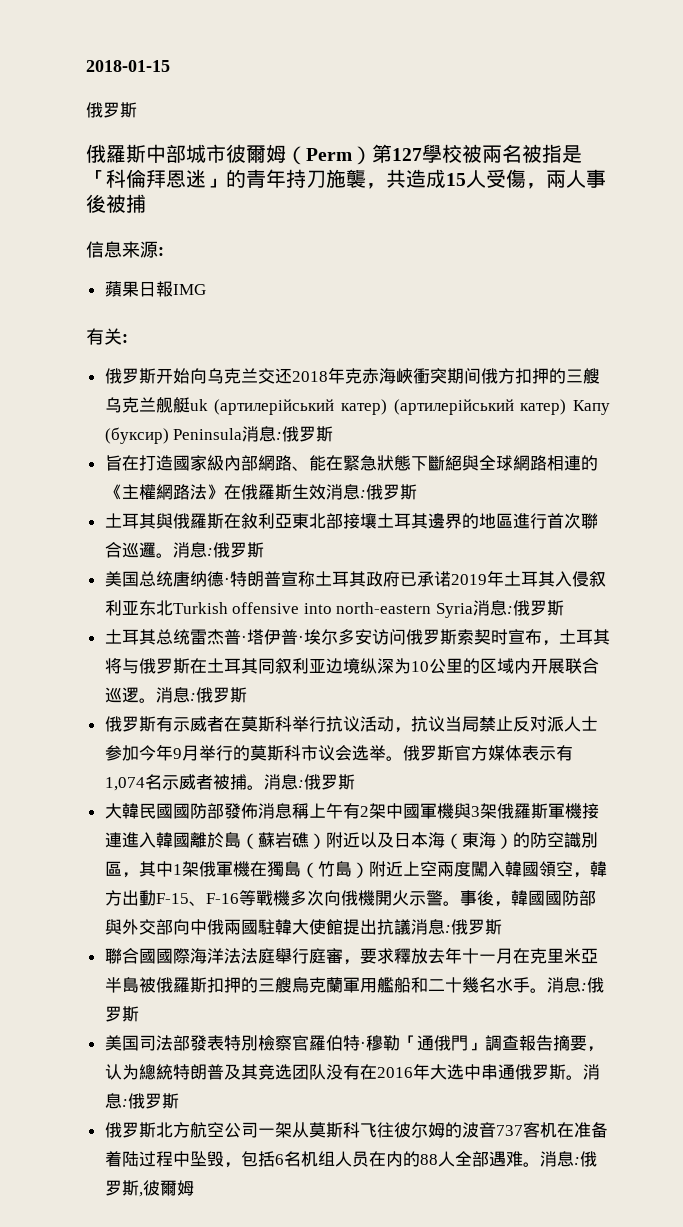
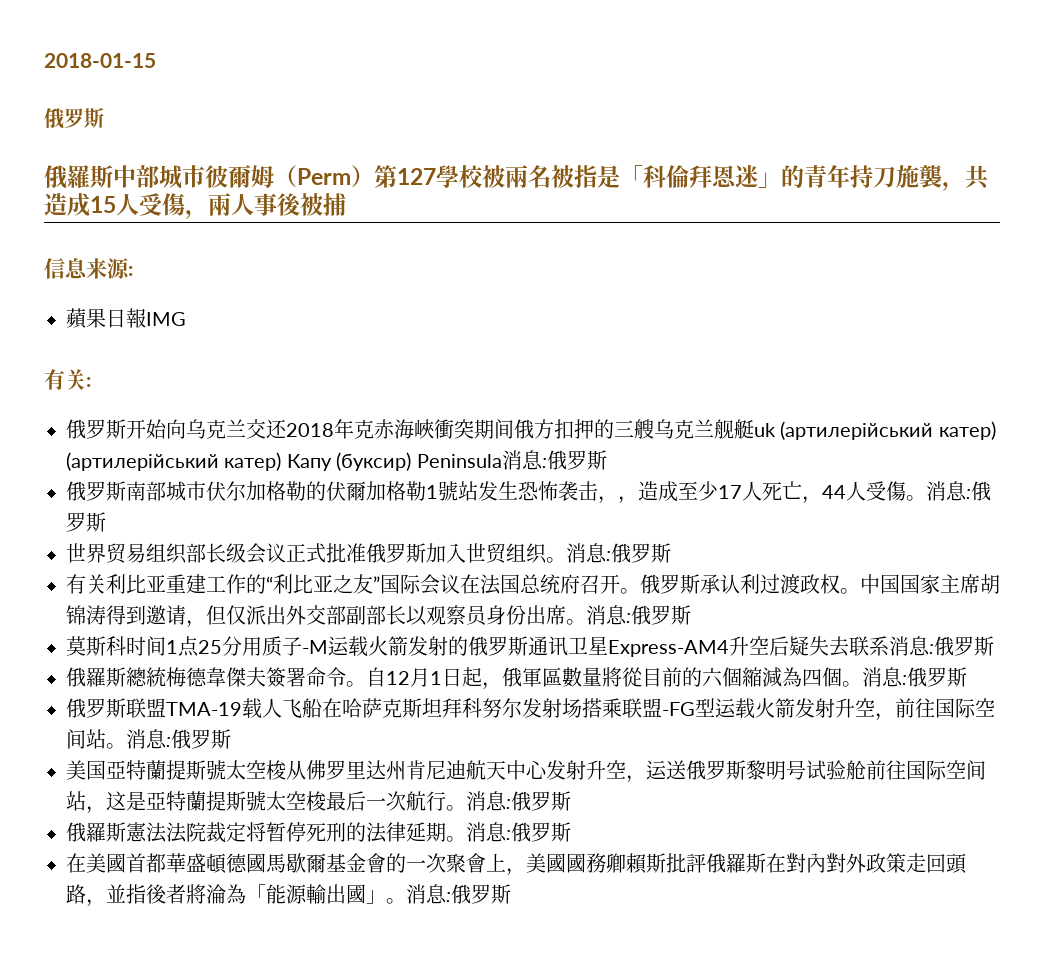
[104,455,598,471] [104,484,417,500] [104,513,598,529] [104,542,264,558] [104,570,606,587] [104,600,565,618] [104,629,610,646] [104,658,599,674] [104,687,247,703] [104,716,598,733] [104,744,573,761] [104,774,355,791] [104,803,599,819] [104,832,598,849] [104,861,607,878] [104,890,596,907] [104,919,502,935] [104,947,598,965] [104,976,604,993] [104,1006,139,1022] [104,1035,604,1052] [104,1063,600,1080] [104,1093,179,1109] [104,1122,608,1138] [104,1151,597,1168] [104,1180,194,1197] 旨在打造國家級內部網路、能在緊急狀態下斷絕與全球網路相連的《主權網路法》在俄羅斯生效消息:俄罗斯 // 土耳其與俄羅斯在敘利亞東北部接壤土耳其邊界的地區進行首次聯合巡邏。消息:俄罗斯 // 美国总统唐纳德·特朗普宣称土耳其政府已承诺2019年土耳其入侵叙利亚东北Turkish offensive into north-eastern Syria消息:俄罗斯 // 土耳其总统雷杰普·塔伊普·埃尔多安访问俄罗斯索契时宣布，土耳其将与俄罗斯在土耳其同叙利亚边境纵深为10公里的区域内开展联合巡逻。消息:俄罗斯 // 俄罗斯有示威者在莫斯科举行抗议活动，抗议当局禁止反对派人士参加今年9月举行的莫斯科市议会选举。俄罗斯官方媒体表示有1,074名示威者被捕。消息:俄罗斯 // 大韓民國國防部發佈消息稱上午有2架中國軍機與3架俄羅斯軍機接連進入韓國離於島（蘇岩礁）附近以及日本海（東海）的防空識別區，其中1架俄軍機在獨島（竹島）附近上空兩度闖入韓國領空，韓方出動F-15、F-16等戰機多次向俄機開火示警。事後，韓國國防部與外交部向中俄兩國駐韓大使館提出抗議消息:俄罗斯 // 聯合國國際海洋法法庭舉行庭審，要求釋放去年十一月在克里米亞半島被俄羅斯扣押的三艘烏克蘭軍用艦船和二十幾名水手。消息:俄罗斯 // 美国司法部發表特別檢察官羅伯特·穆勒「通俄門」調查報告摘要，认为總統特朗普及其竞选团队没有在2016年大选中串通俄罗斯。消息:俄罗斯 // 俄罗斯北方航空公司一架从莫斯科飞往彼尔姆的波音737客机在准备着陆过程中坠毁，包括6名机组人员在内的88人全部遇难。消息:俄罗斯,彼爾姆 -> [66,481,991,504] [66,512,106,532] [66,543,671,564] [66,574,1000,595] [66,605,691,628] [66,636,994,657] [66,667,967,690] [66,698,995,721] [66,729,231,749] [66,760,986,783] [66,791,571,814] [66,822,571,843] [66,853,967,876] [66,884,511,907] 俄罗斯南部城市伏尔加格勒的伏爾加格勒1號站发生恐怖袭击，，造成至少17人死亡，44人受傷。消息:俄罗斯 // 世界贸易组织部长级会议正式批准俄罗斯加入世贸组织。消息:俄罗斯 // 有关利比亚重建工作的“利比亚之友”国际会议在法国总统府召开。俄罗斯承认利过渡政权。中国国家主席胡锦涛得到邀请，但仅派出外交部副部长以观察员身份出席。消息:俄罗斯 // 莫斯科时间1点25分用质子-M运载火箭发射的俄罗斯通讯卫星Express-AM4升空后疑失去联系消息:俄罗斯 // 俄羅斯總統梅德韋傑夫簽署命令。自12月1日起，俄軍區數量將從目前的六個縮減為四個。消息:俄罗斯 // 俄罗斯联盟TMA-19载人飞船在哈萨克斯坦拜科努尔发射场搭乘联盟-FG型运载火箭发射升空，前往国际空间站。消息:俄罗斯 // 美国亞特蘭提斯號太空梭从佛罗里达州肯尼迪航天中心发射升空，运送俄罗斯黎明号试验舱前往国际空间站，这是亞特蘭提斯號太空梭最后一次航行。消息:俄罗斯 // 俄羅斯憲法法院裁定将暂停死刑的法律延期。消息:俄罗斯 // 在美國首都華盛頓德國馬歇爾基金會的一次聚會上，美國國務卿賴斯批評俄羅斯在對內對外政策走回頭路，並指後者將淪為「能源輸出國」。消息:俄罗斯

